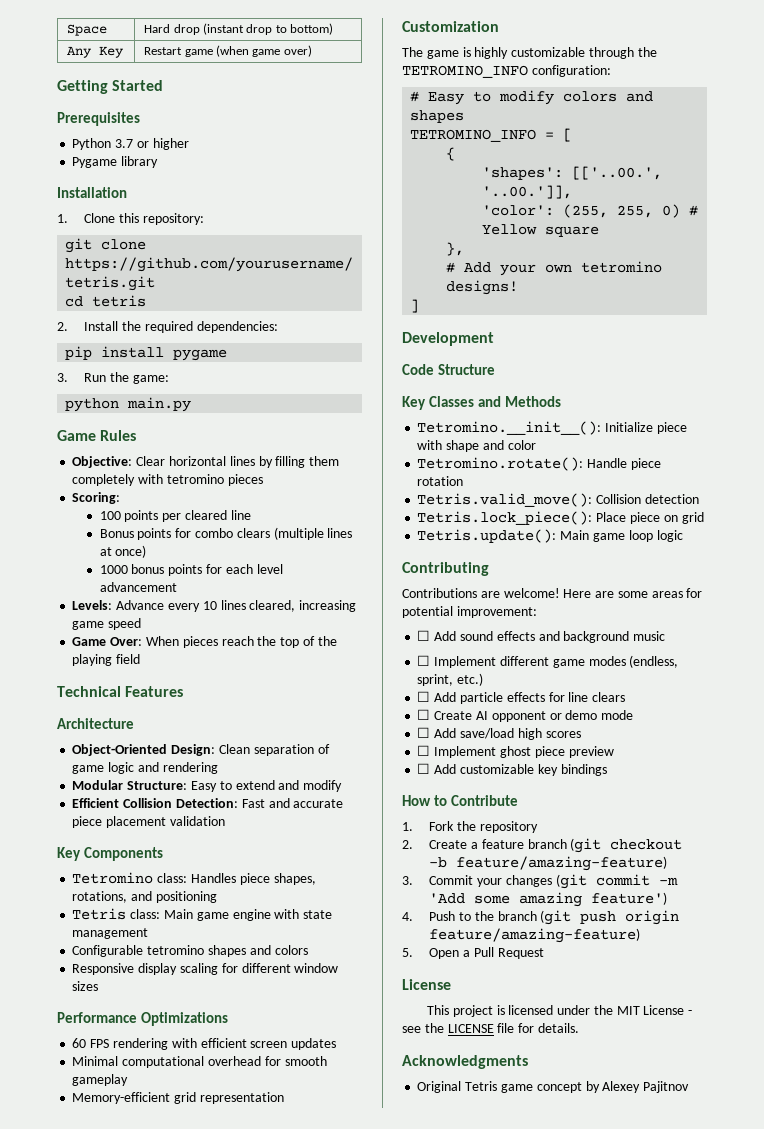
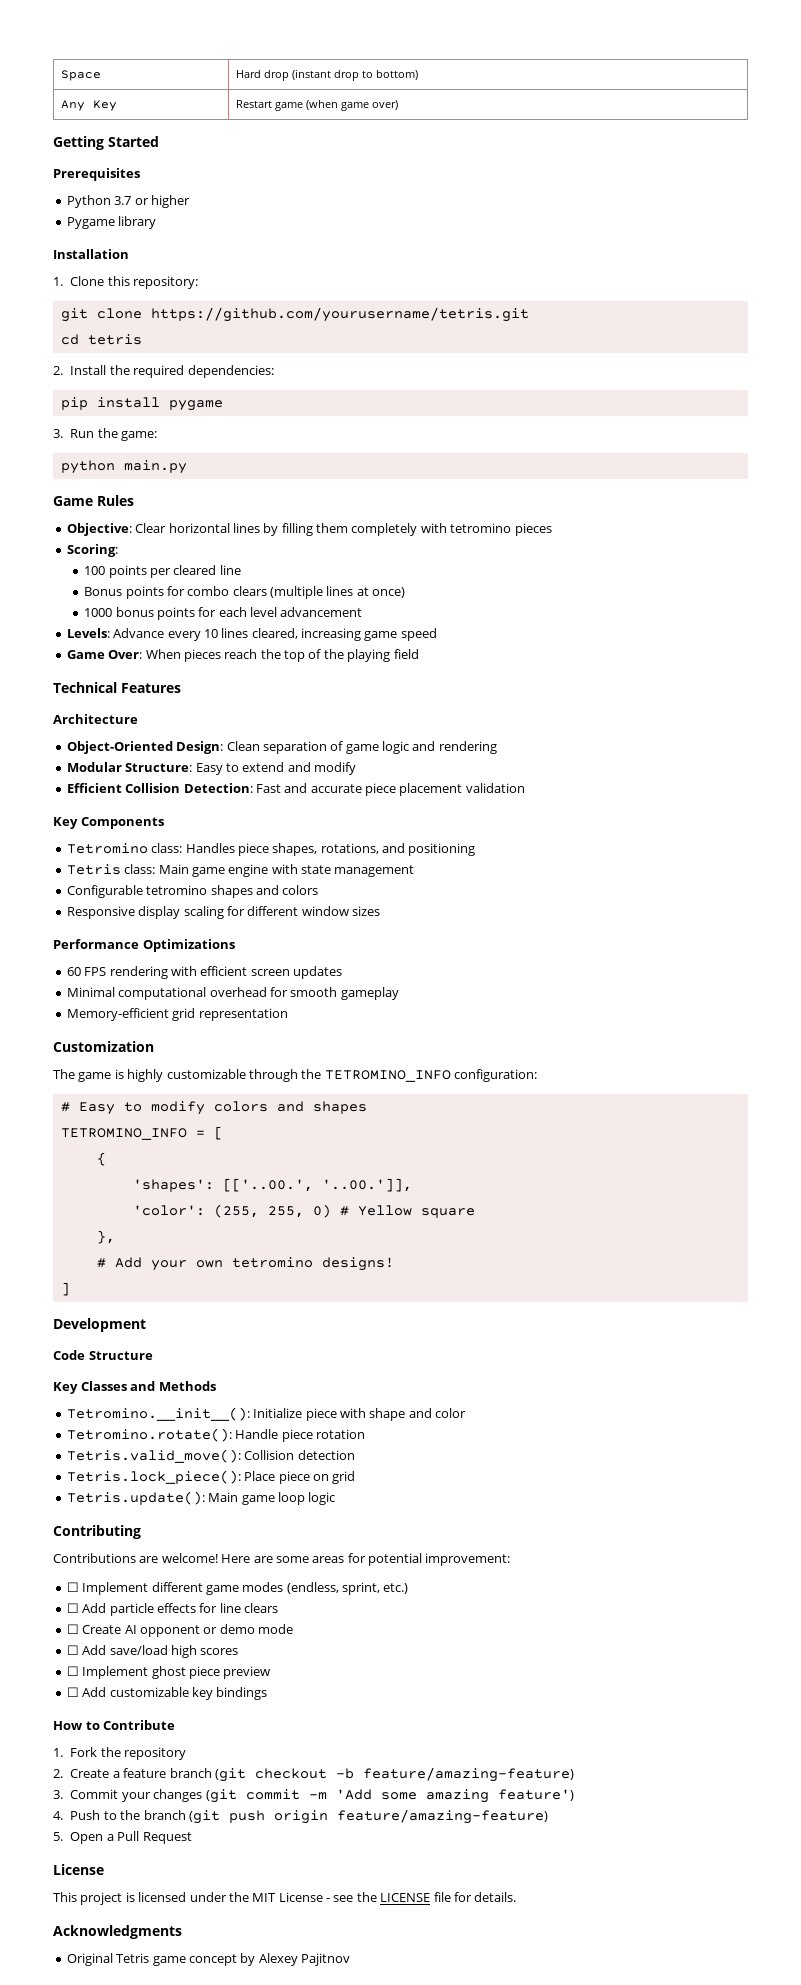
[417,630,666,643] // ☐ Add sound effects and background music -> (511, 1559) none

